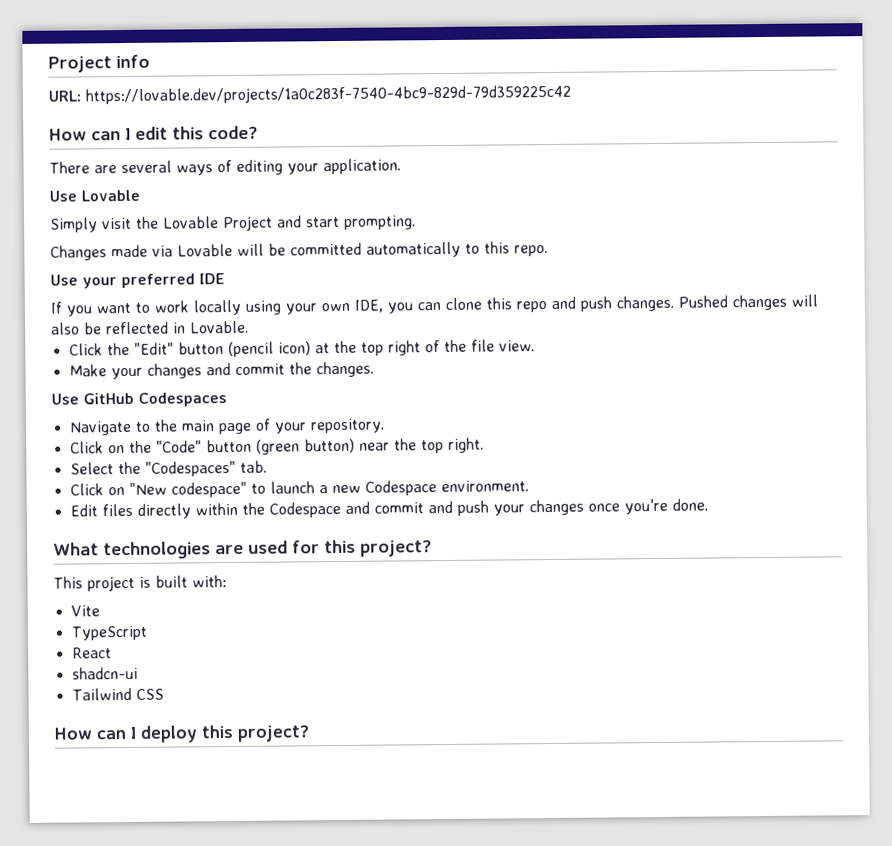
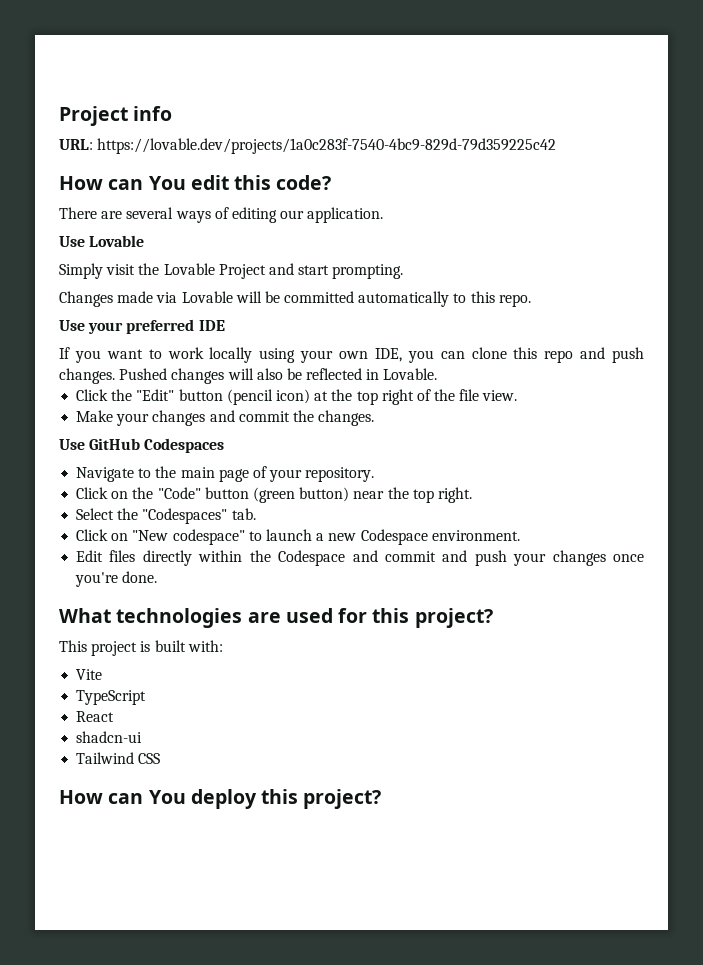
[125,127,131,141] I -> [148,176,186,190] You
[287,163,319,175] your -> [280,210,305,219] our
[130,726,136,739] I -> [148,790,186,804] You

